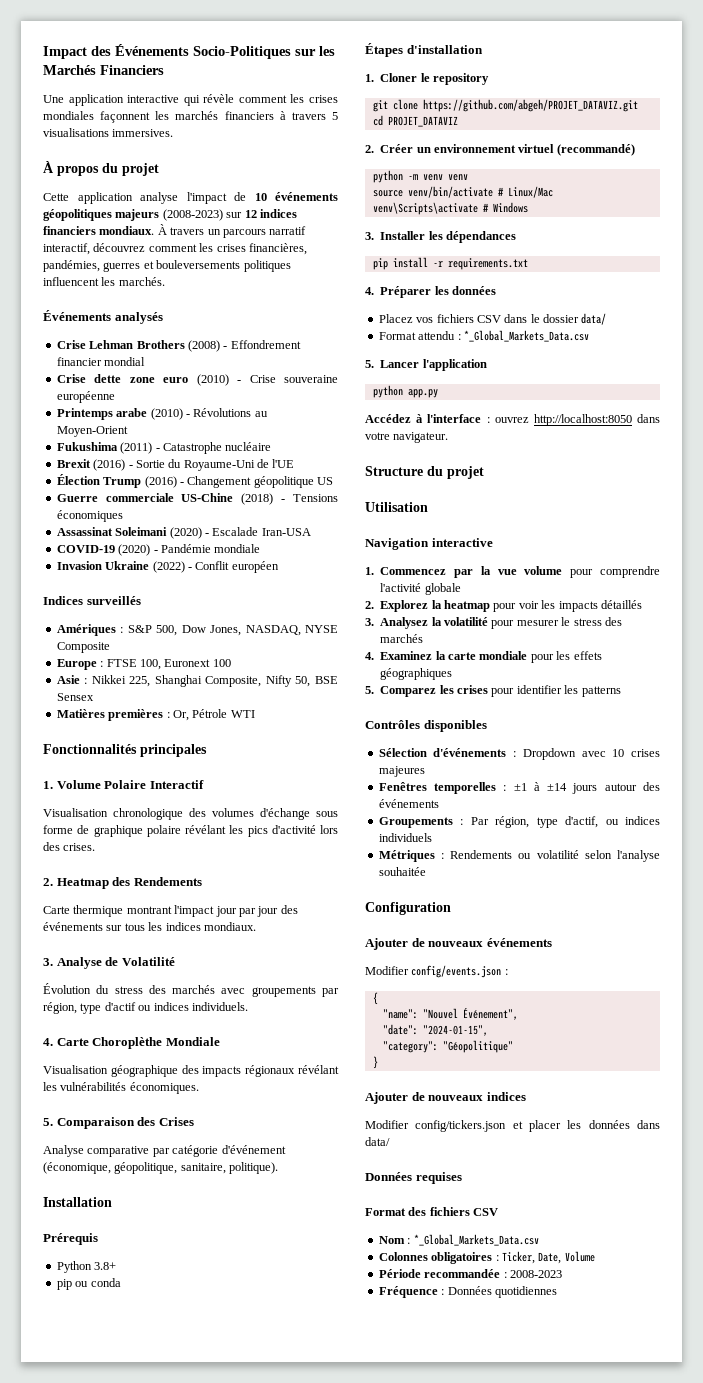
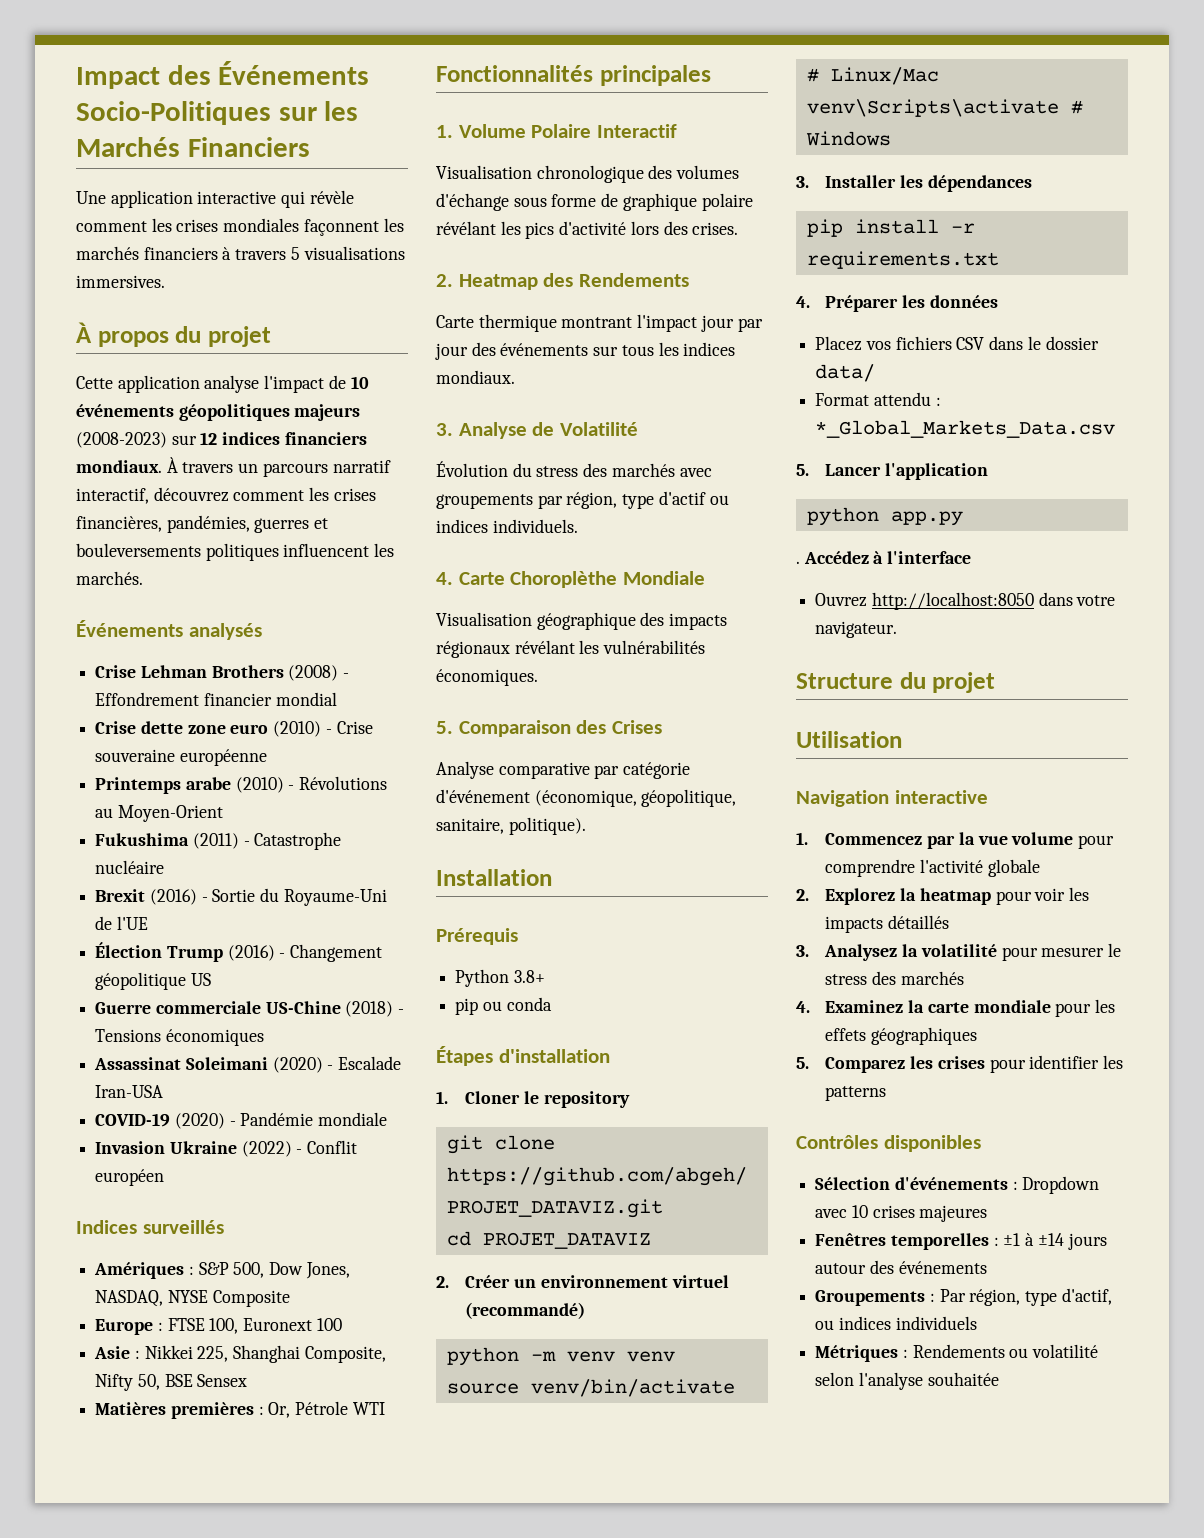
(438, 393) none -> [796,561,800,564] .
[486,417,529,423] : ouvrez -> [815,593,868,607] // Ouvrez
[365,902,451,915] [365,938,552,950] [365,965,508,978] [372,992,378,1005] [382,1008,518,1020] [382,1024,488,1036] [382,1040,513,1053] [372,1056,378,1069] [365,1092,526,1104] [365,1120,660,1132] [365,1137,390,1146] [365,1172,462,1184] [365,1207,499,1216] [378,1234,539,1246] [378,1251,595,1264] [378,1269,562,1278] [378,1286,557,1298] // Configuration // Ajouter de nouveaux événements // Modifier config/events.json : // { // "name": "Nouvel Événement", // "date": "2024-01-15", // "category": "Géopolitique" // } // Ajouter de nouveaux indices // Modifier config/tickers.json et placer les données dans data/ // Données requises // Format des fichiers CSV // Nom : *_Global_Markets_Data.csv // Colonnes obligatoires : Ticker, Date, Volume // Période recommandée : 2008-2023 // Fréquence : Données quotidiennes -> (999, 1379) none

